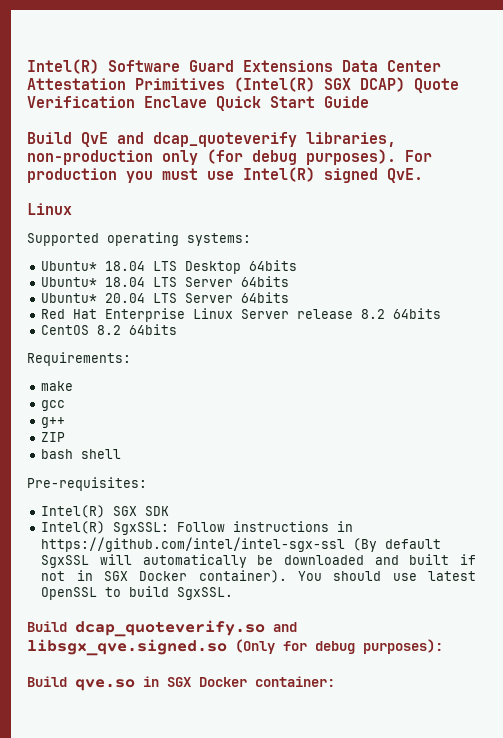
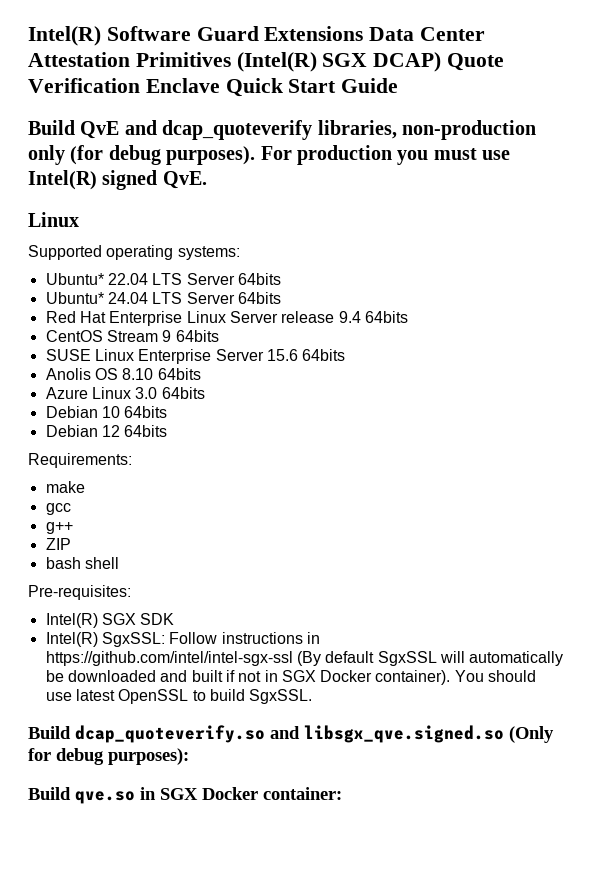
[105,260,298,274] [41,277,146,287] 18.04 LTS Desktop 64bits // Ubuntu* 18.04 -> [107,273,148,285] 22.04
[105,293,146,303] 20.04 -> [107,292,148,304] 24.04
[361,309,386,319] 8.2 -> [338,311,361,323] 9.4
[97,325,122,335] 8.2 -> [106,330,219,342] [45,349,346,364] [45,368,201,380] [45,387,205,399] [45,406,168,418] [45,425,120,437] Stream 9 64bits // SUSE Linux Enterprise Server 15.6 64bits // Anolis OS 8.10 64bits // Azure Linux 3.0 64bits // Debian 10 64bits // Debian 12

